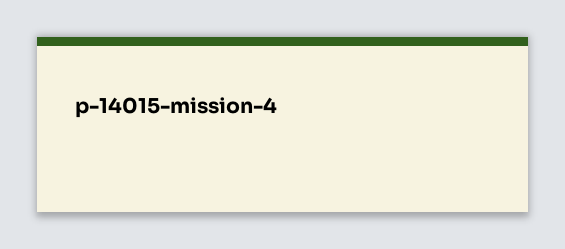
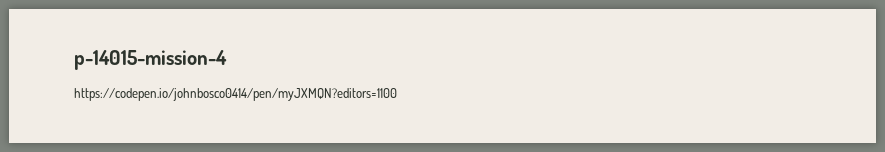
(277, 107) none -> [74,88,397,101] // https://codepen.io/johnbosco0414/pen/myJXMQN?editors=1100

